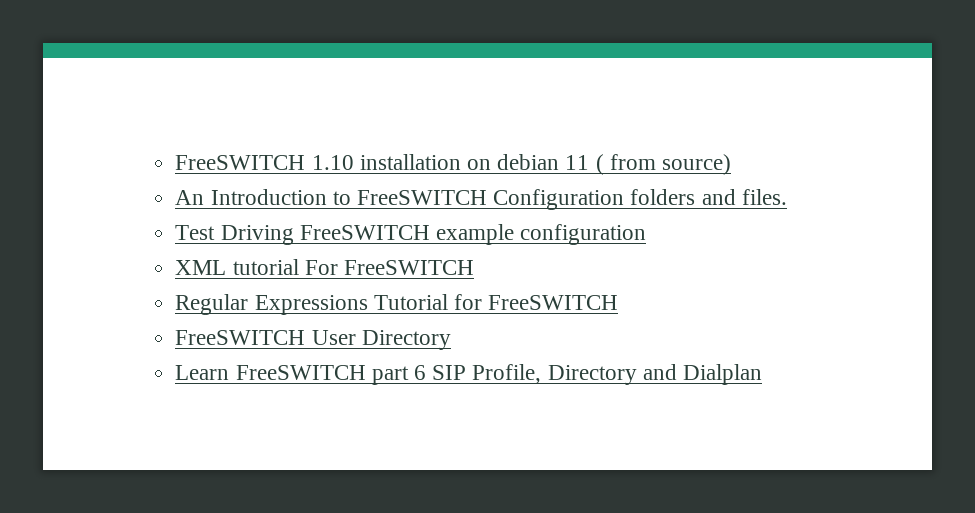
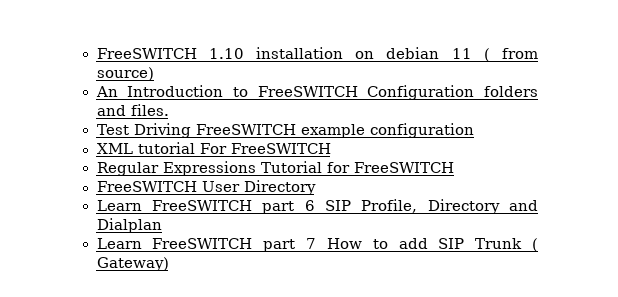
(762, 374) none -> [96,238,538,252] [96,257,169,271] // Learn FreeSWITCH part 7 How to add SIP Trunk ( Gateway)

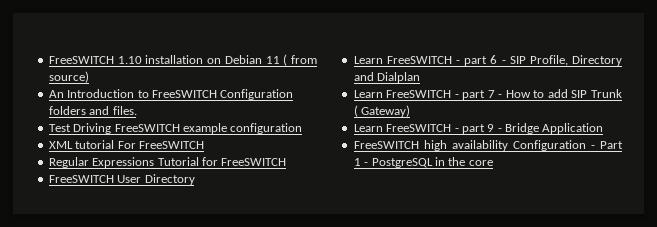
[386,47,440,59] debian -> [224,55,262,64] Debian
(252, 205) none -> [456,60,461,64] -
(315, 205) none -> [501,60,506,64] -
(253, 243) none -> [454,94,459,98] -
(316, 243) none -> [498,94,503,98] -
(169, 264) none -> [353,123,604,134] [353,140,623,151] [353,157,493,168] // Learn FreeSWITCH - part 9 - Bridge Application // FreeSWITCH high availability Configuration - Part 1 - PostgreSQL in the core

